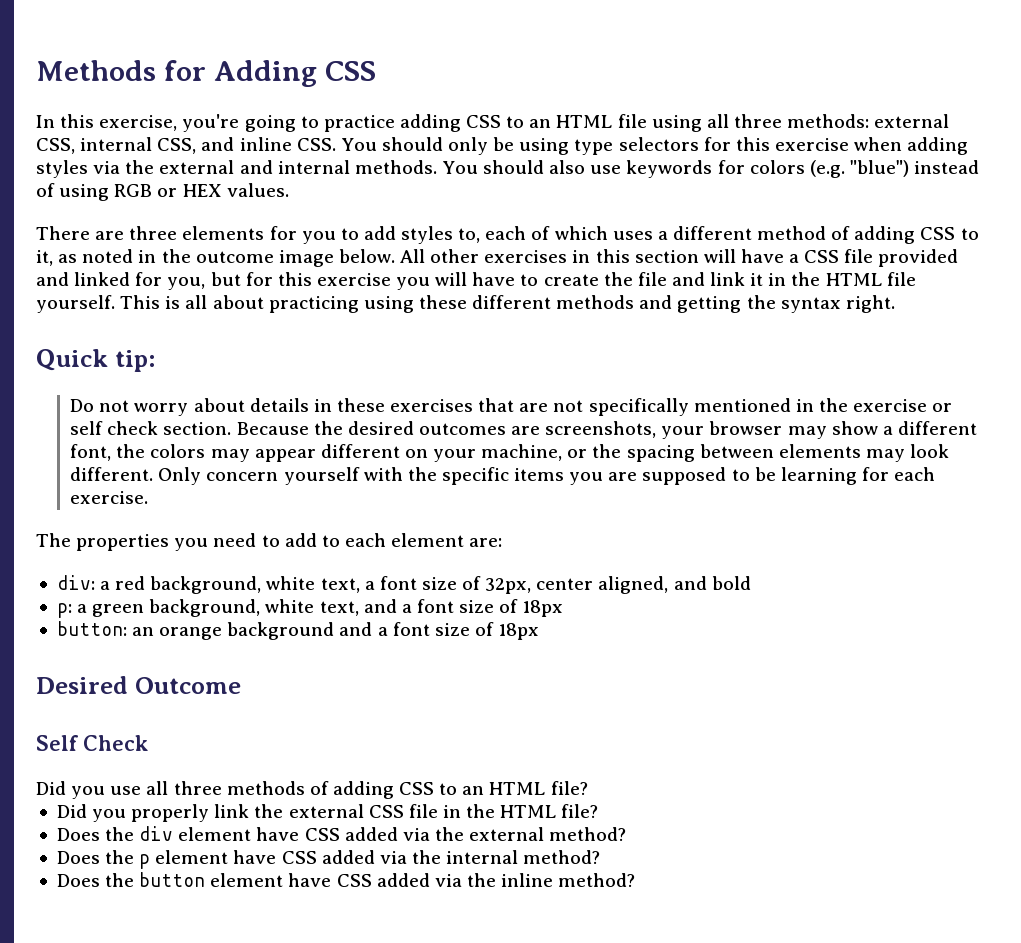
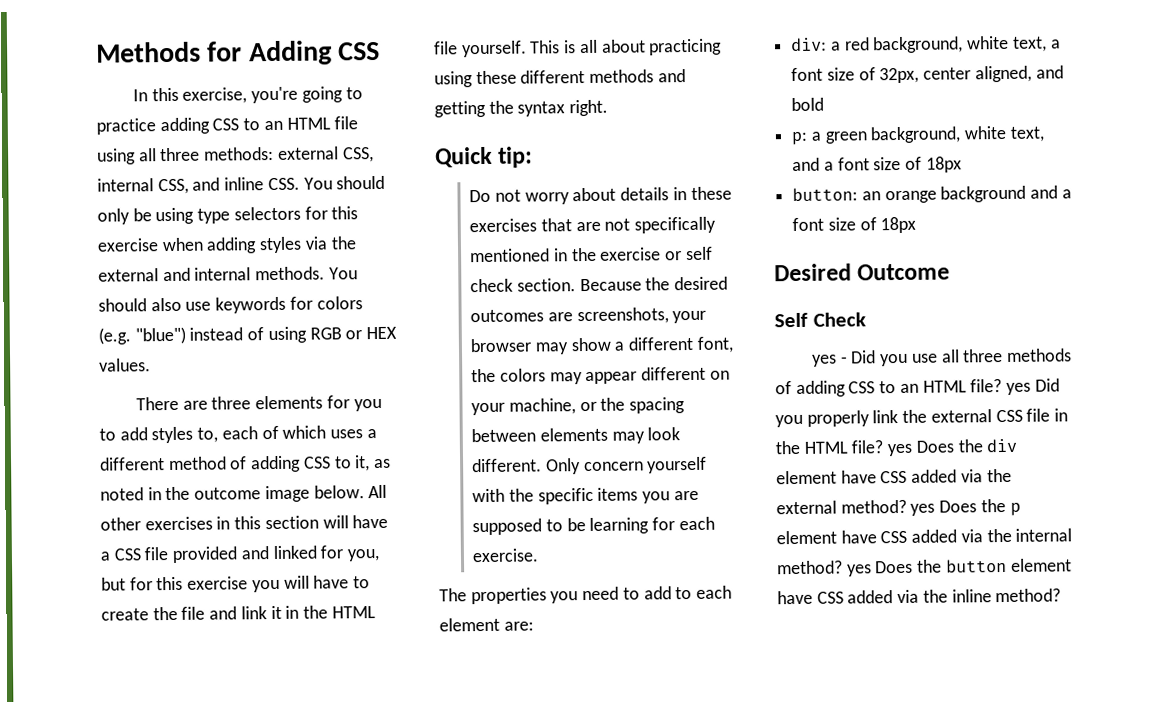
(148, 743) none -> [811,354,848,367] yes -
(588, 788) // -> [1006,382,1032,395] yes
(599, 811) // -> [887,443,914,457] yes
(627, 834) // -> [910,503,936,516] yes
(601, 857) // -> [846,564,872,577] yes

